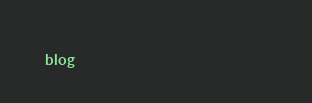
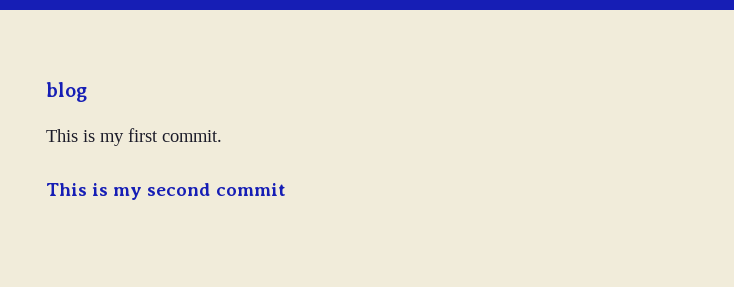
(75, 61) none -> [46,128,222,146] [46,183,286,200] // This is my first commit. // This is my second commit

